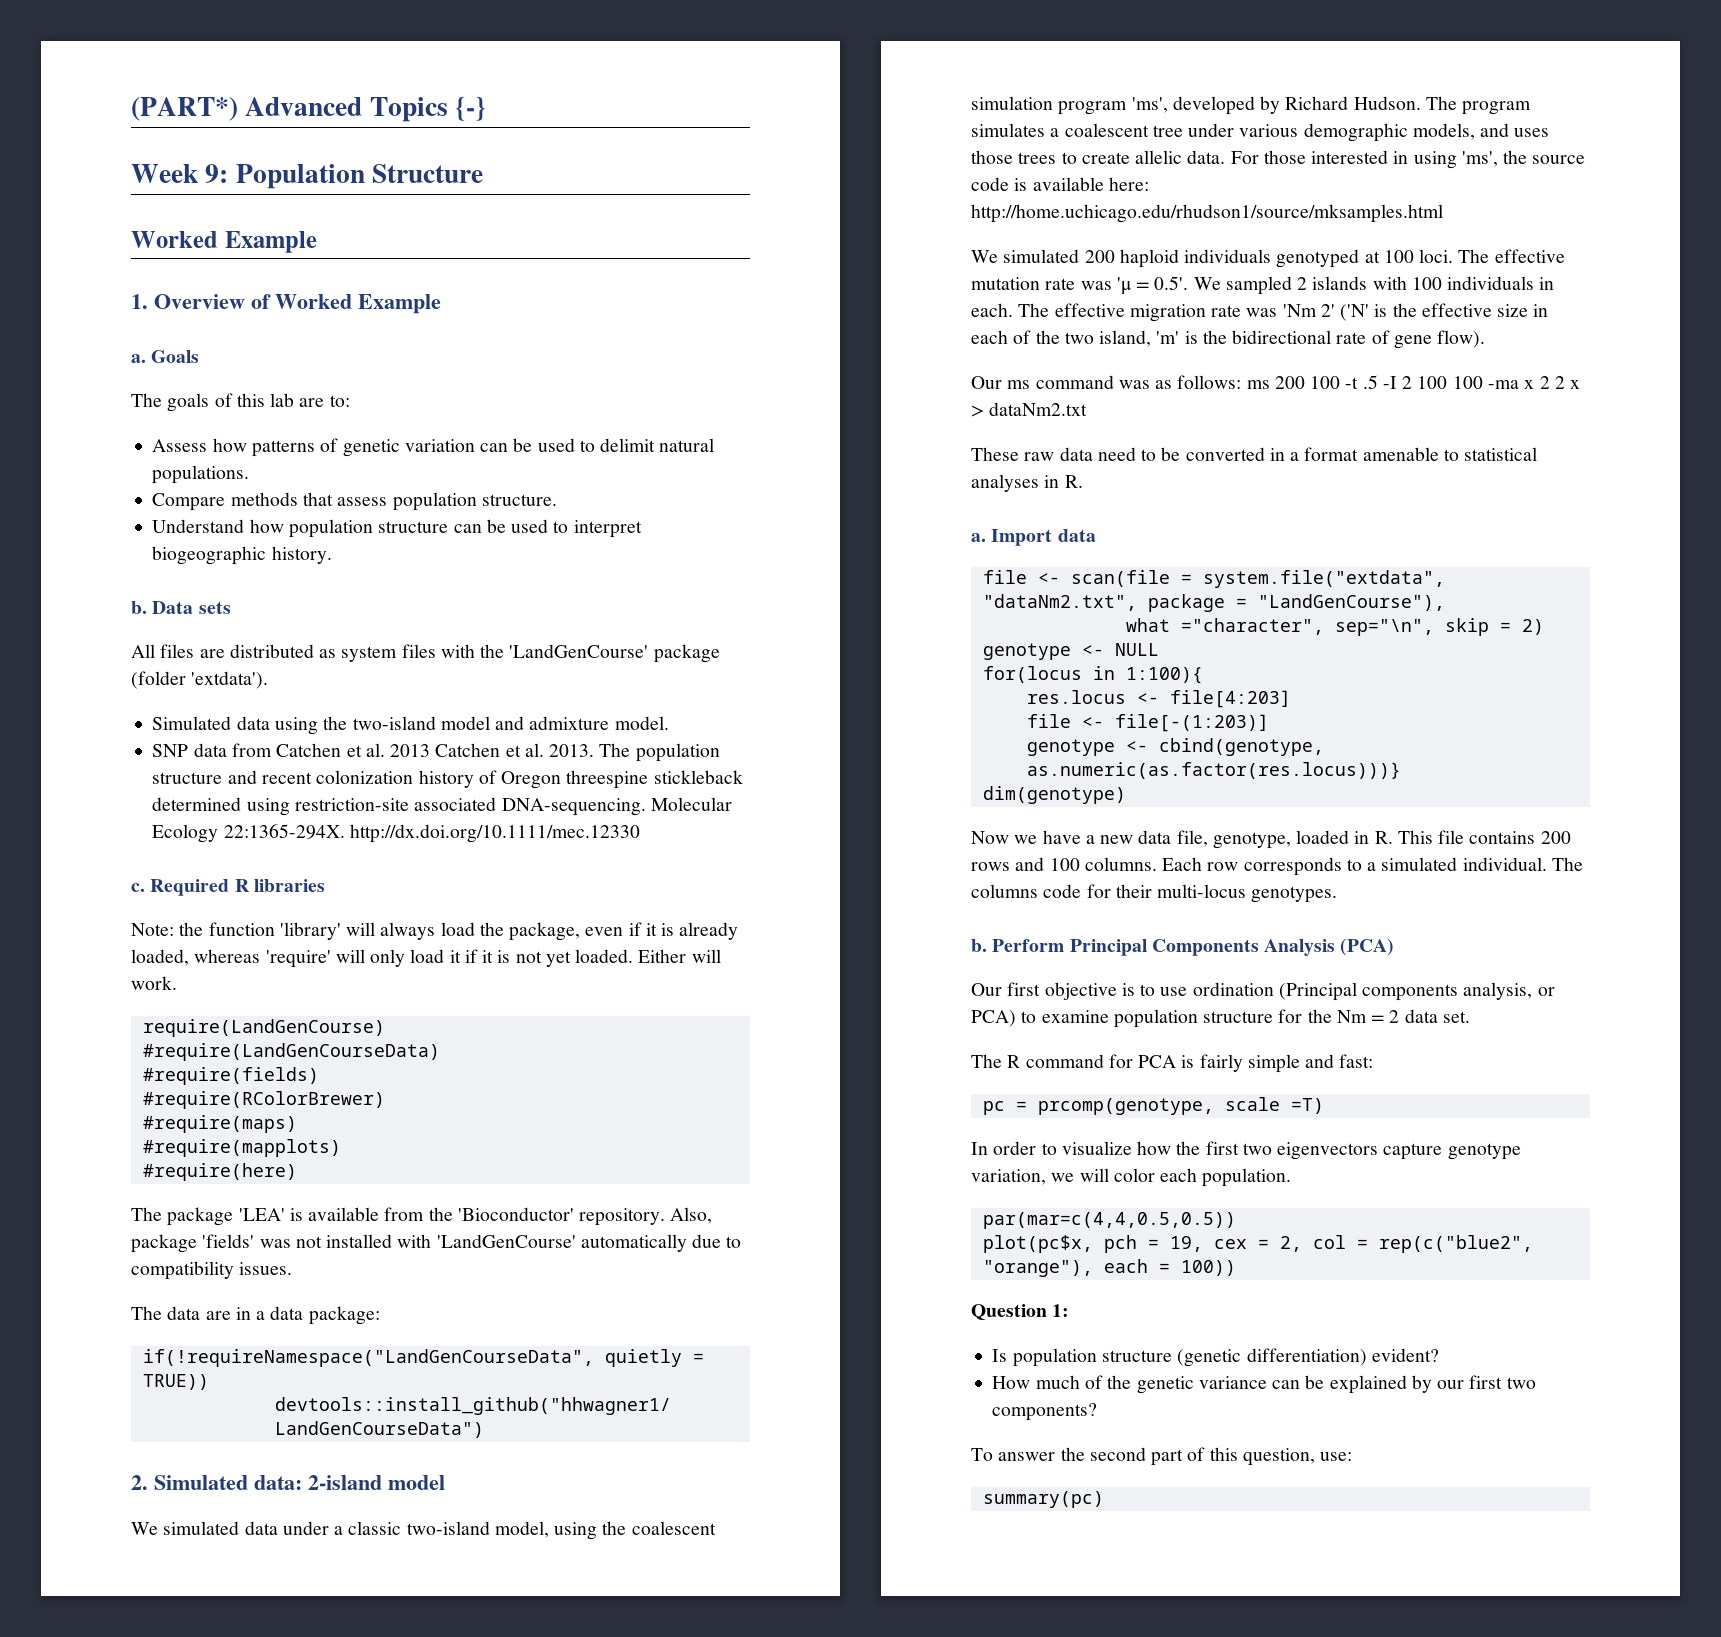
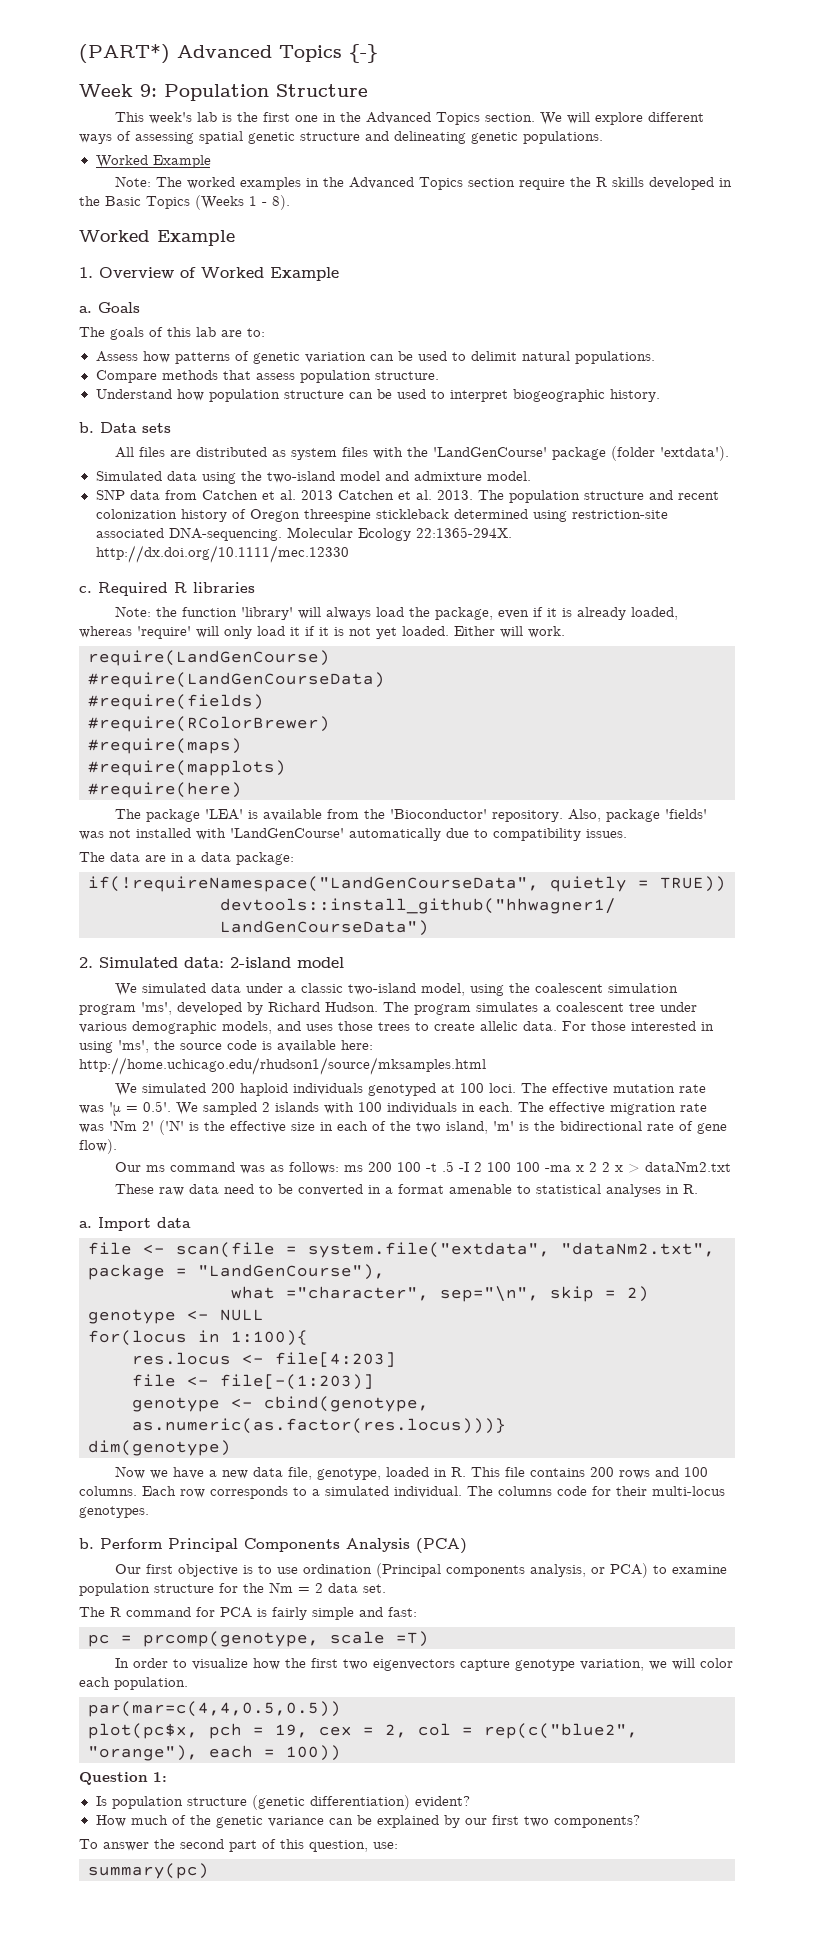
(484, 173) none -> [115,112,705,125] [79,131,603,144] [95,155,211,168] [115,176,733,190] [79,195,290,210] // This week's lab is the first one in the Advanced Topics section. We will explore different ways of assessing spatial genetic structure and delineating genetic populations. // Worked Example // Note: The worked examples in the Advanced Topics section require the R skills developed in the Basic Topics (Weeks 1 - 8).

